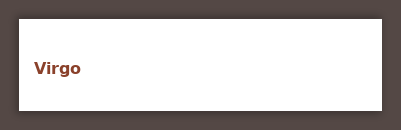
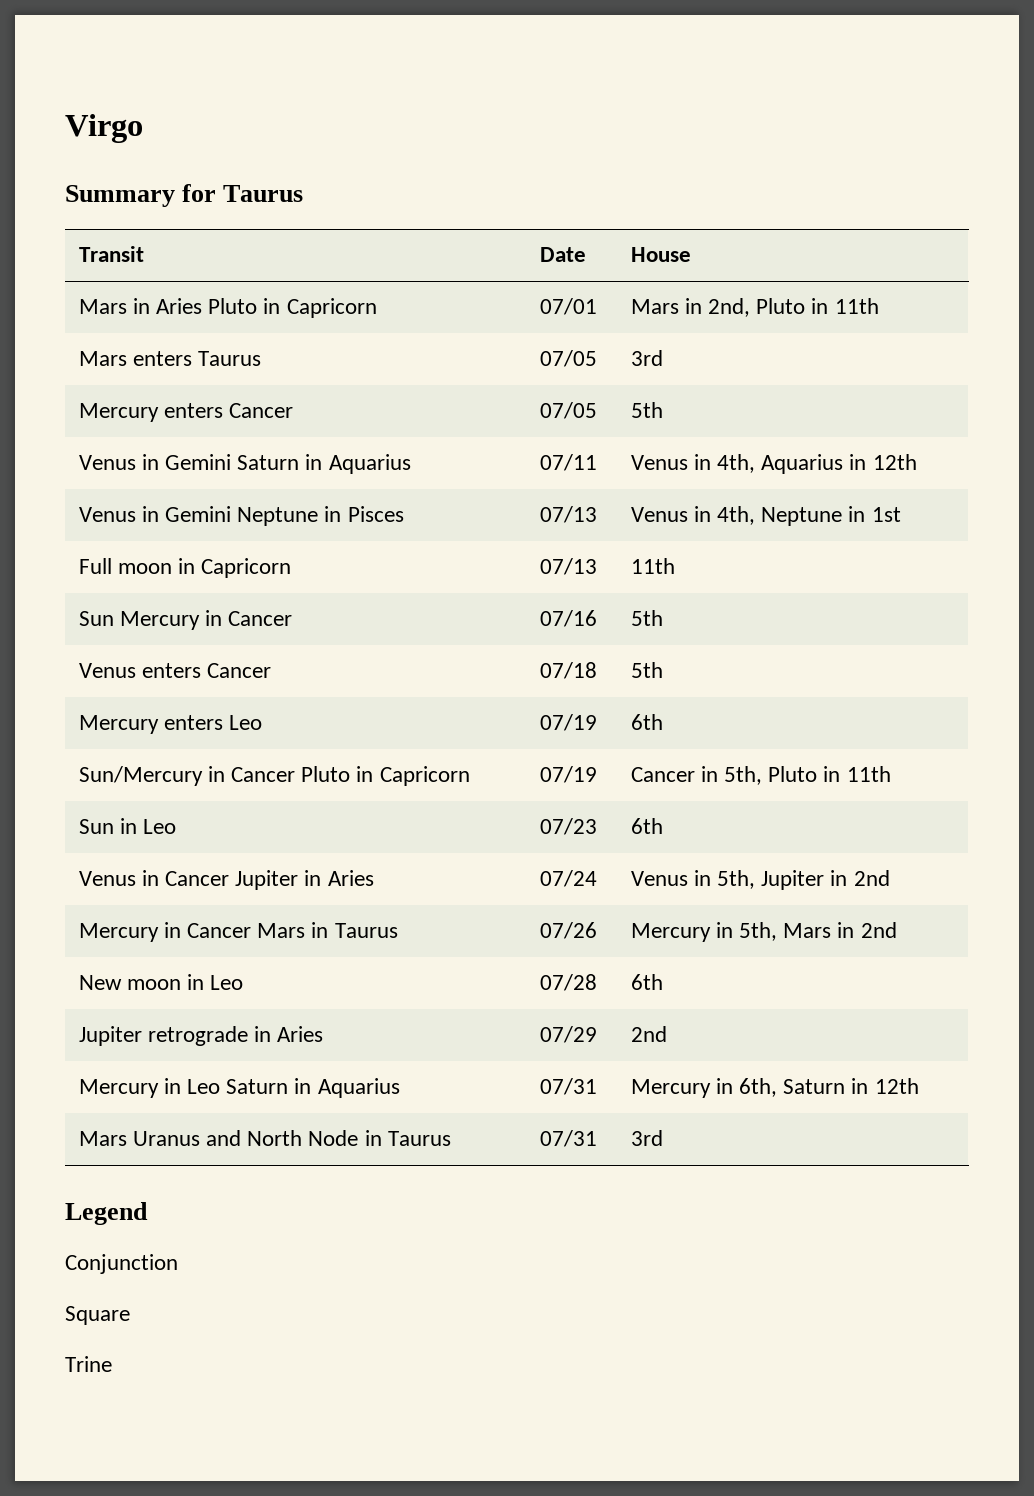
(81, 69) none -> [65,184,304,207] [78,246,144,262] [539,247,586,262] [630,247,691,262] [78,298,377,318] [539,298,597,315] [630,298,879,317] [78,351,262,366] [539,350,597,367] [630,350,663,366] [78,403,294,422] [539,402,597,419] [630,402,663,418] [78,454,411,474] [539,454,597,471] [630,454,917,474] [78,506,404,526] [539,506,597,523] [630,506,901,526] [78,558,292,578] [539,558,597,575] [630,558,675,574] [78,610,293,630] [539,610,597,627] [630,610,663,626] [78,663,272,678] [539,662,597,679] [630,662,663,678] [78,715,263,734] [539,714,597,731] [630,714,663,730] [78,766,470,786] [539,766,597,783] [630,766,891,785] [78,818,177,834] [539,818,597,835] [630,818,663,834] [78,870,374,890] [539,870,597,887] [630,870,890,890] [78,922,398,942] [539,922,597,939] [630,922,897,942] [78,974,244,990] [539,974,597,991] [630,974,663,990] [78,1026,324,1046] [539,1026,597,1043] [630,1026,667,1042] [78,1078,400,1098] [539,1078,597,1095] [630,1078,919,1098] [78,1130,451,1146] [539,1130,597,1147] [630,1130,663,1146] [65,1202,148,1225] [65,1254,178,1274] [65,1306,130,1325] [65,1356,112,1372] // Summary for Taurus // Transit | Date | House // Mars in Aries Pluto in Capricorn | 07/01 | Mars in 2nd, Pluto in 11th // Mars enters Taurus | 07/05 | 3rd // Mercury enters Cancer | 07/05 | 5th // Venus in Gemini Saturn in Aquarius | 07/11 | Venus in 4th, Aquarius in 12th // Venus in Gemini Neptune in Pisces | 07/13 | Venus in 4th, Neptune in 1st // Full moon in Capricorn | 07/13 | 11th // Sun Mercury in Cancer | 07/16 | 5th // Venus enters Cancer | 07/18 | 5th // Mercury enters Leo | 07/19 | 6th // Sun/Mercury in Cancer Pluto in Capricorn | 07/19 | Cancer in 5th, Pluto in 11th // Sun in Leo | 07/23 | 6th // Venus in Cancer Jupiter in Aries | 07/24 | Venus in 5th, Jupiter in 2nd // Mercury in Cancer Mars in Taurus | 07/26 | Mercury in 5th, Mars in 2nd // New moon in Leo | 07/28 | 6th // Jupiter retrograde in Aries | 07/29 | 2nd // Mercury in Leo Saturn in Aquarius | 07/31 | Mercury in 6th, Saturn in 12th // Mars Uranus and North Node in Taurus | 07/31 | 3rd // Legend // Conjunction // Square // Trine

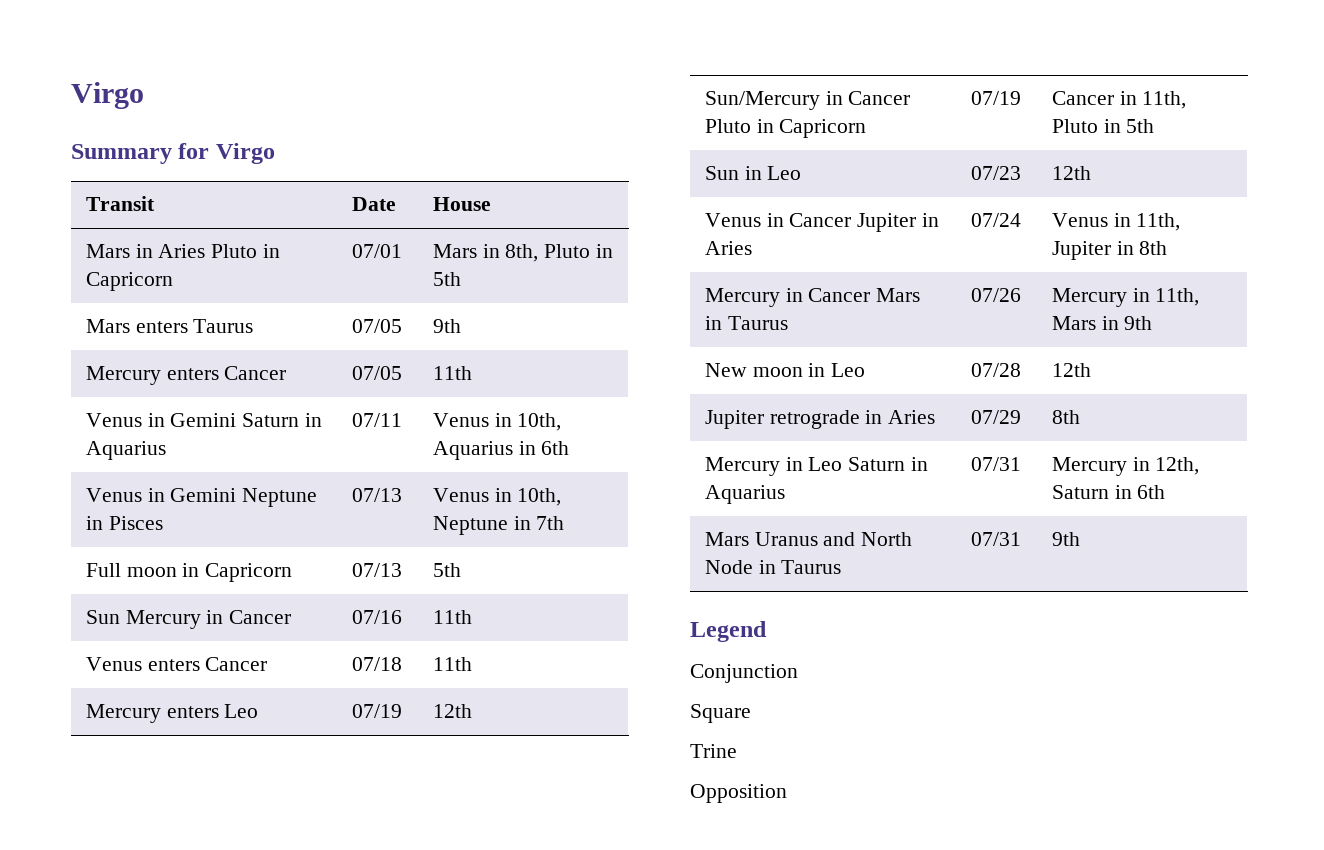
[223,185,304,202] Taurus -> [215,143,275,164] Virgo
[708,298,879,317] 2nd, Pluto in 11th -> [505,244,614,262] [432,272,461,286] 8th, Pluto in 5th
[630,350,663,366] 3rd -> [432,319,461,333] 9th
[630,402,663,418] 5th -> [432,366,472,380] 11th
[717,454,756,473] 4th, -> [517,413,562,431] 10th,
[872,454,917,470] 12th -> [541,441,570,455] 6th
[717,506,901,526] 4th, Neptune in 1st -> [517,488,562,506] [432,516,565,535] 10th, Neptune in 7th
[630,558,675,574] 11th -> [432,563,461,577] 5th
[630,610,663,626] 5th -> [432,610,472,624] 11th
[630,662,663,678] 5th -> [432,657,472,671] 11th
[630,714,663,730] 6th -> [432,704,472,718] 12th
[724,766,891,785] 5th, Pluto in 11th -> [1142,91,1187,109] [1051,119,1155,133] 11th, Pluto in 5th
[630,818,663,834] 6th -> [1051,166,1091,180] 12th
[717,870,890,890] 5th, Jupiter in 2nd -> [1136,213,1181,231] [1051,241,1168,260] 11th, Jupiter in 8th
[739,922,897,941] 5th, Mars in 2nd -> [1155,288,1200,306] [1051,316,1153,330] 11th, Mars in 9th
[630,974,663,990] 6th -> [1051,363,1091,377] 12th
[630,1026,667,1042] 2nd -> [1051,410,1080,424] 8th
[739,1078,919,1097] 6th, Saturn in 12th -> [1155,457,1200,475] [1051,485,1166,499] 12th, Saturn in 6th
[630,1130,663,1146] 3rd -> [1051,532,1080,546] 9th
(112, 1364) none -> [690,784,787,803] // Opposition

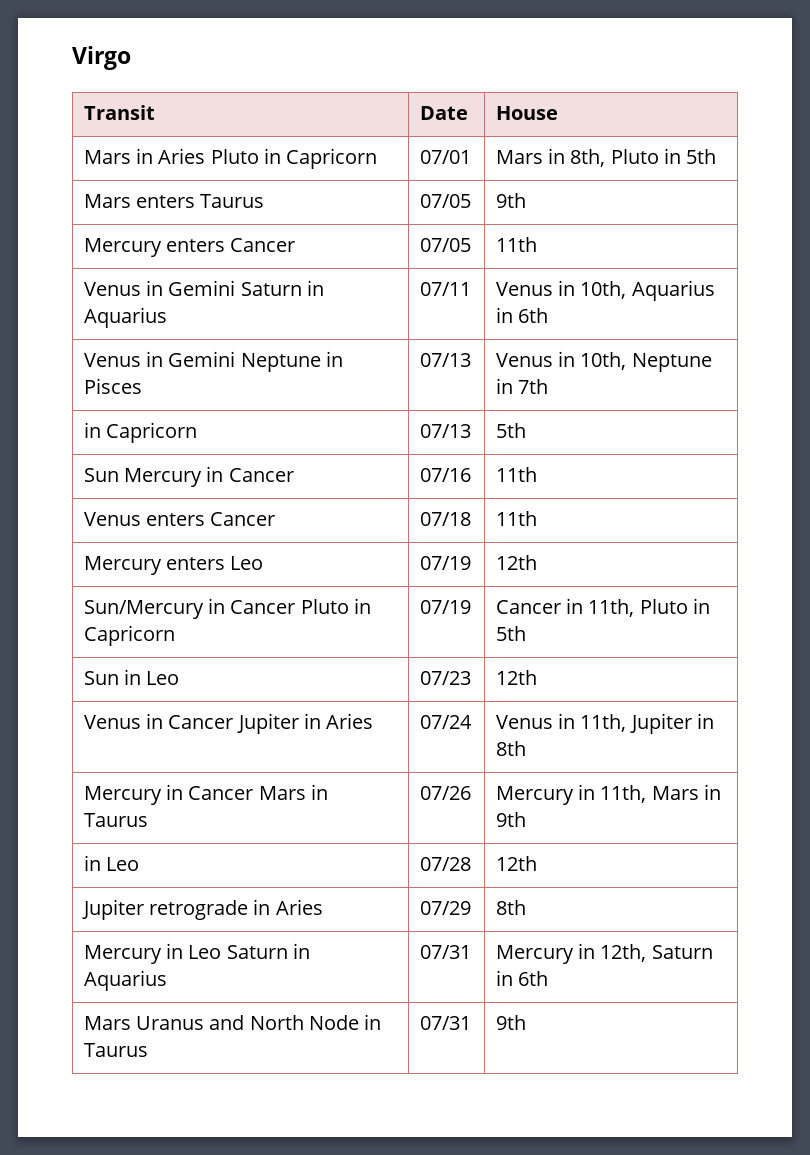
[71,82,144,109] [71,143,275,164] Virgo // Summary for Virgo -> [72,46,131,70] Virgo
[85,563,177,577] Full moon -> (549, 386) none
[704,363,803,377] New moon -> (526, 819) none
[690,621,767,642] [690,664,798,683] [690,704,751,723] [690,744,737,758] [690,784,787,803] // Legend // Conjunction // Square // Trine // Opposition -> (526, 1022) none

